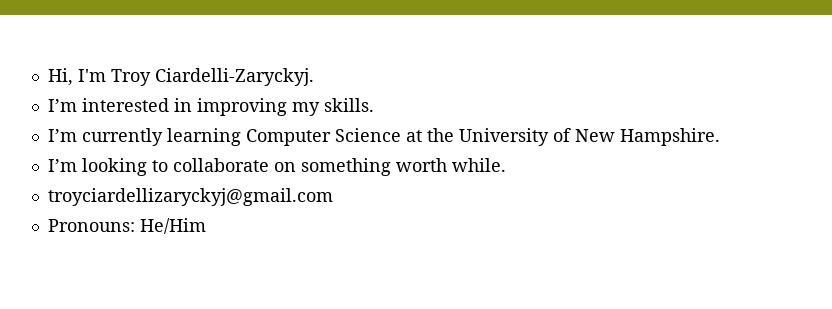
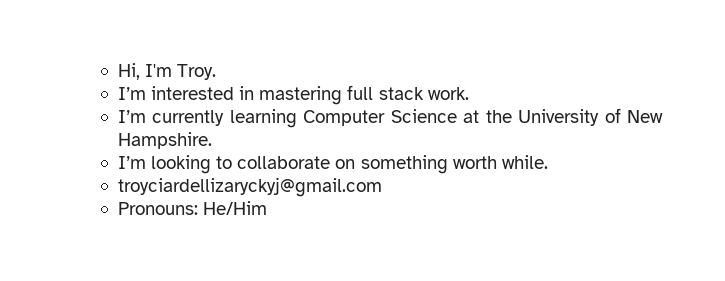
[110,68,314,86] Troy Ciardelli-Zaryckyj. -> [177,64,217,80] Troy.
[196,98,374,116] improving my skills. -> [259,85,469,105] mastering full stack work.

